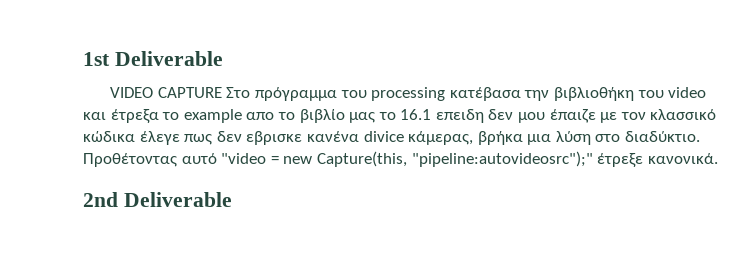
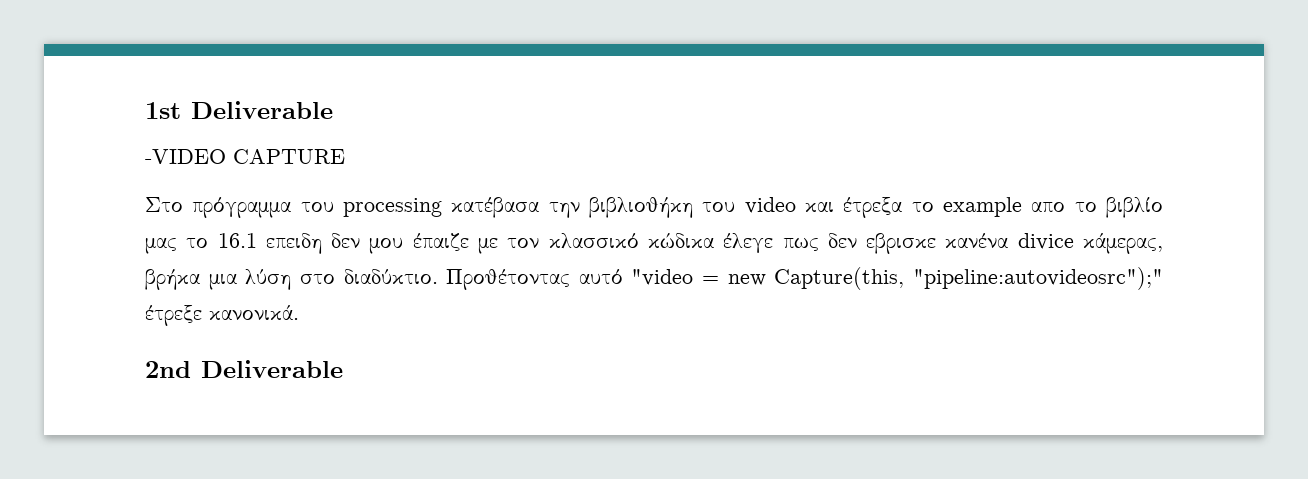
[110,87,154,98] VIDEO -> [145,149,226,164] -VIDEO
(222, 92) none -> (345, 156) //

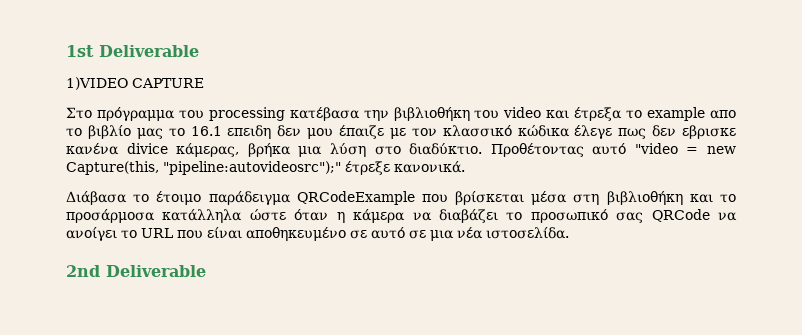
[145,149,226,164] -VIDEO -> [66,77,128,90] 1)VIDEO
(299, 312) none -> [66,191,736,205] [66,209,737,223] [66,227,569,241] // Διάβασα το έτοιμο παράδειγμα QRCodeExample που βρίσκεται μέσα στη βιβλιοθήκη και το προσάρμοσα κατάλληλα ώστε όταν η κάμερα να διαβάζει το προσωπικό σας QRCode να ανοίγει το URL που είναι αποθηκευμένο σε αυτό σε μια νέα ιστοσελίδα.

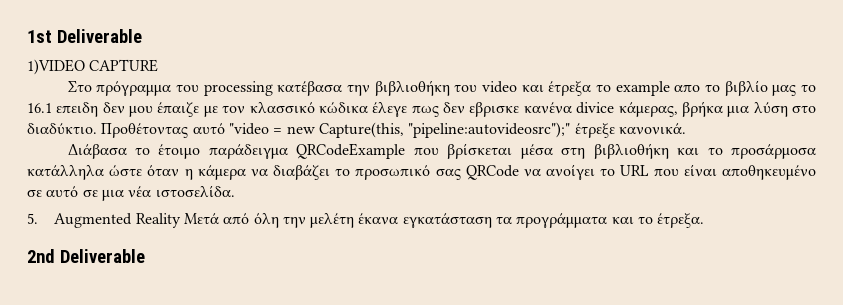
(569, 233) none -> [27,213,705,228] // 5. Augmented Reality Μετά από όλη την μελέτη έκανα εγκατάσταση τα προγράμματα και το έτρεξα.

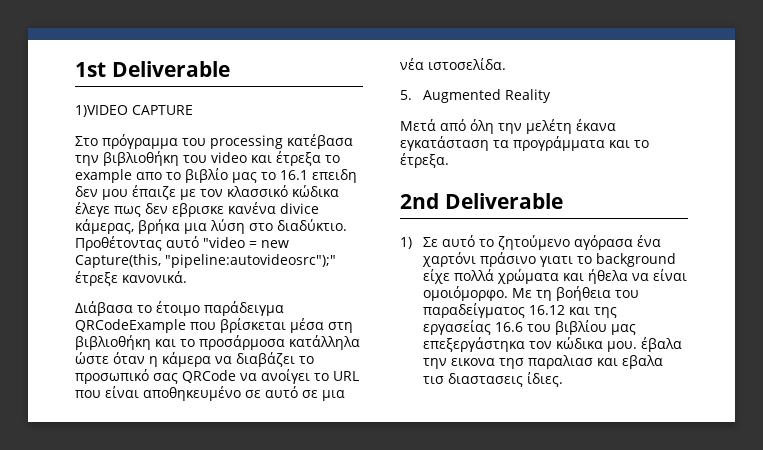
(181, 220) none -> (552, 96) //
(145, 256) none -> [400,235,662,250] [422,252,677,267] [423,269,688,284] [423,286,640,301] [423,303,618,318] [423,320,637,335] [423,337,683,352] [423,355,664,369] [423,372,564,387] // 1) Σε αυτό το ζητούμενο αγόρασα ένα χαρτόνι πράσινο γιατι το background είχε πολλά χρώματα και ήθελα να είναι ομοιόμορφο. Με τη βοήθεια του παραδείγματος 16.12 και της εργασείας 16.6 του βιβλίου μας επεξεργάστηκα τον κώδικα μου. έβαλα την εικονα τησ παραλιασ και εβαλα τισ διαστασεις ίδιες.

